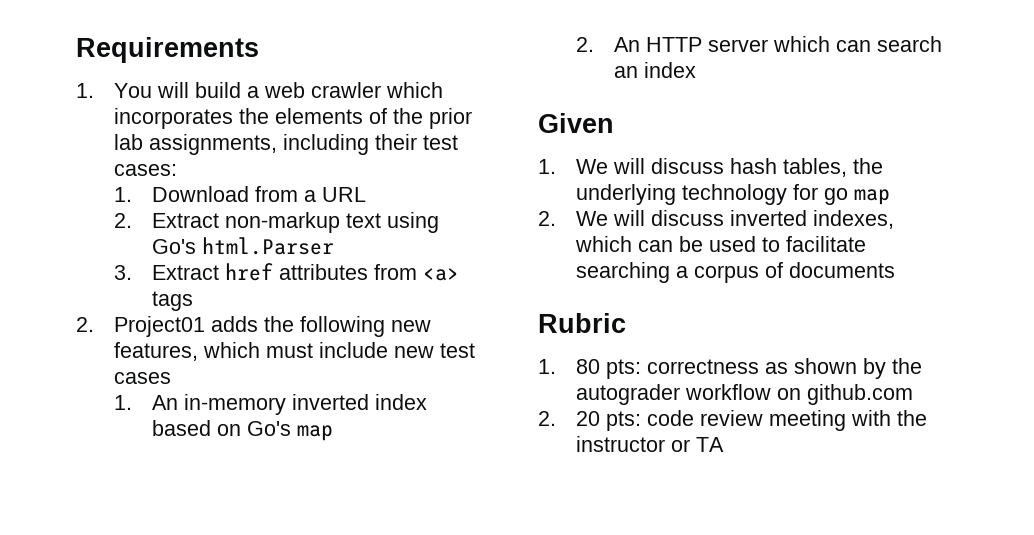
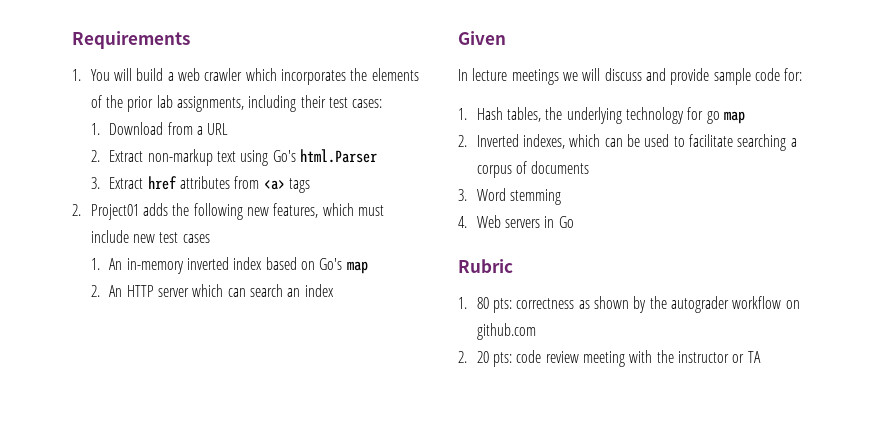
[538,158,777,174] 1. We will discuss hash -> [458,68,803,85] [458,107,503,120] In lecture meetings we will discuss and provide sample code for: // 1. Hash
[575,210,807,226] We will discuss inverted -> [476,134,519,147] Inverted
(895, 270) none -> [458,188,562,205] [458,215,574,228] // 3. Word stemming // 4. Web servers in Go

